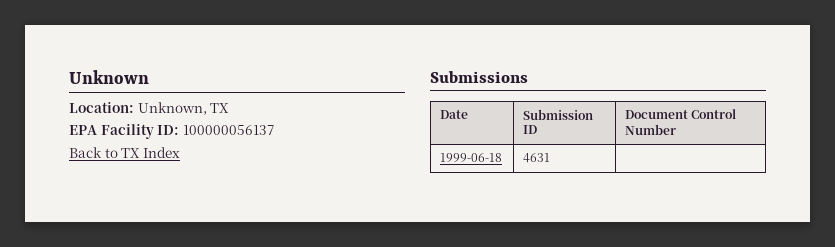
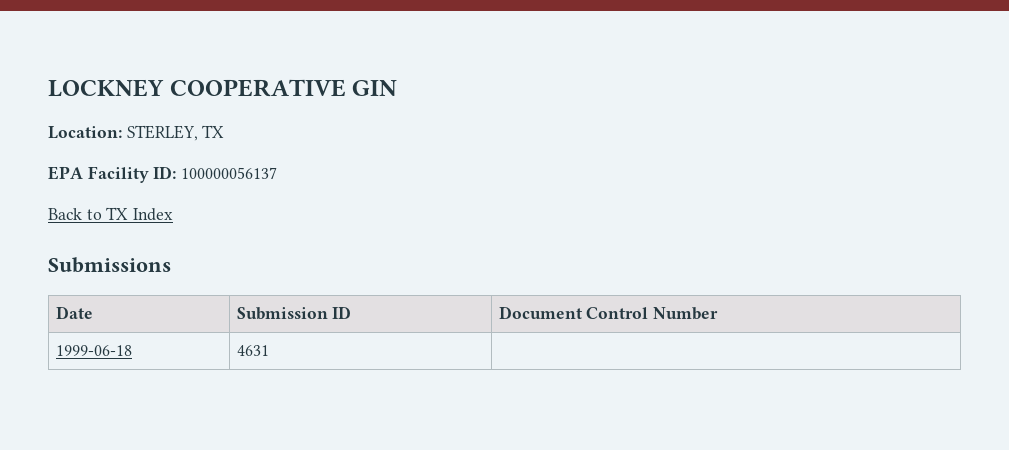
[69,70,149,84] Unknown -> [48,79,398,97] LOCKNEY COOPERATIVE GIN
[137,102,207,115] Unknown, -> [126,125,198,141] STERLEY,

